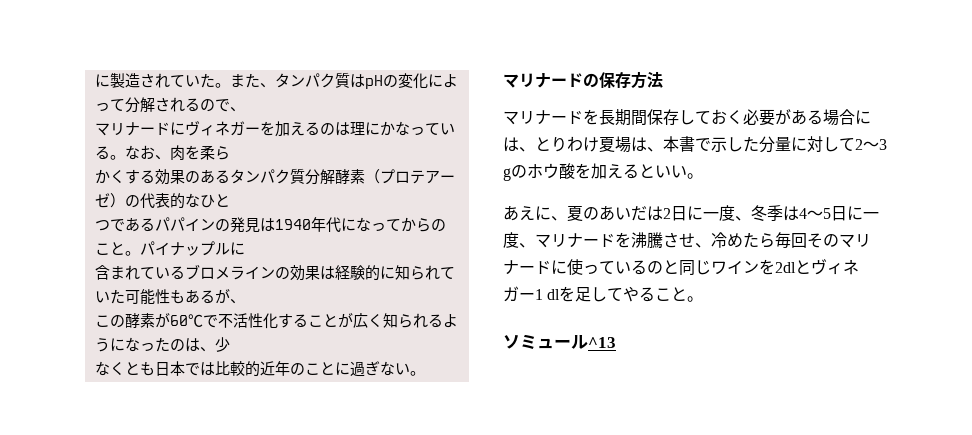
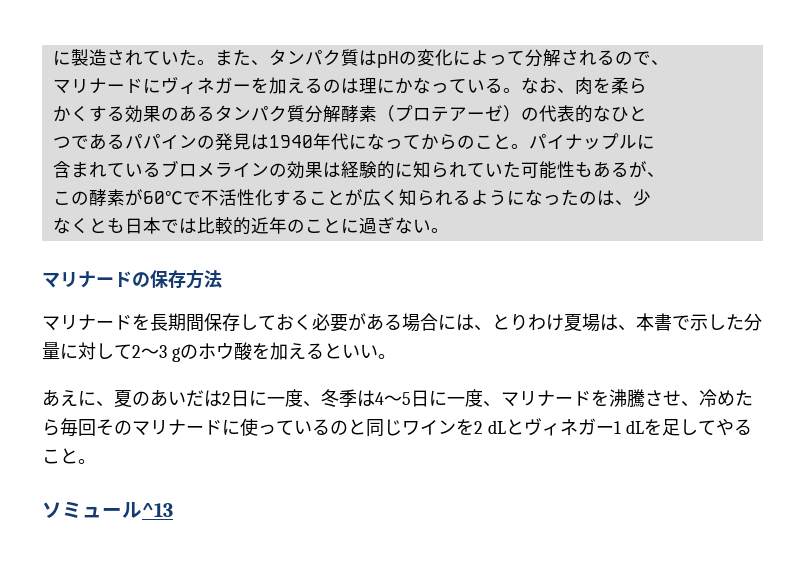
[775,262,796,273] 2dl -> [474,420,506,434] 2 dL
[547,289,561,300] dl -> [625,420,644,434] dL

